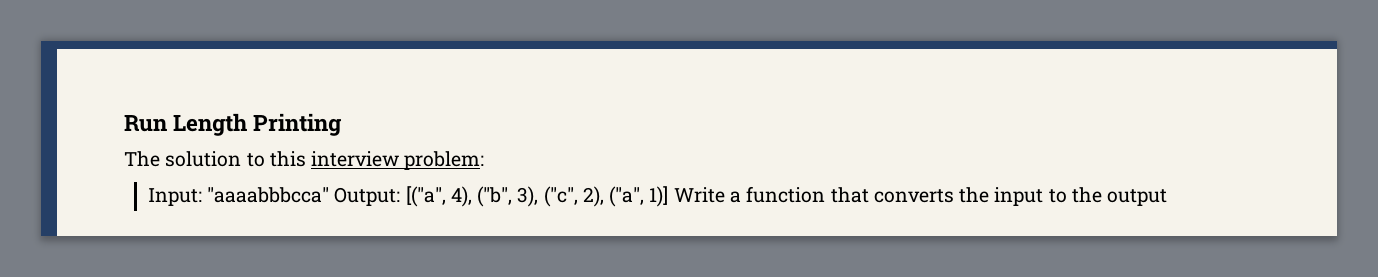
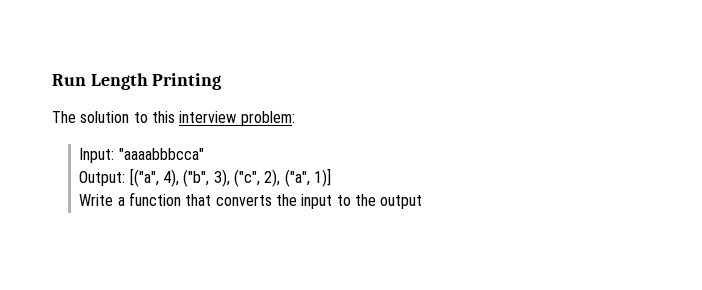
(330, 195) none -> (204, 154) //
(669, 196) none -> (331, 177) //

